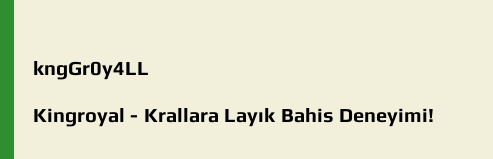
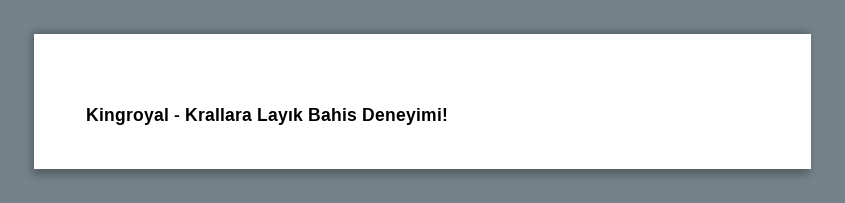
[33,61,149,80] kngGr0y4LL // -> (86, 116) none

